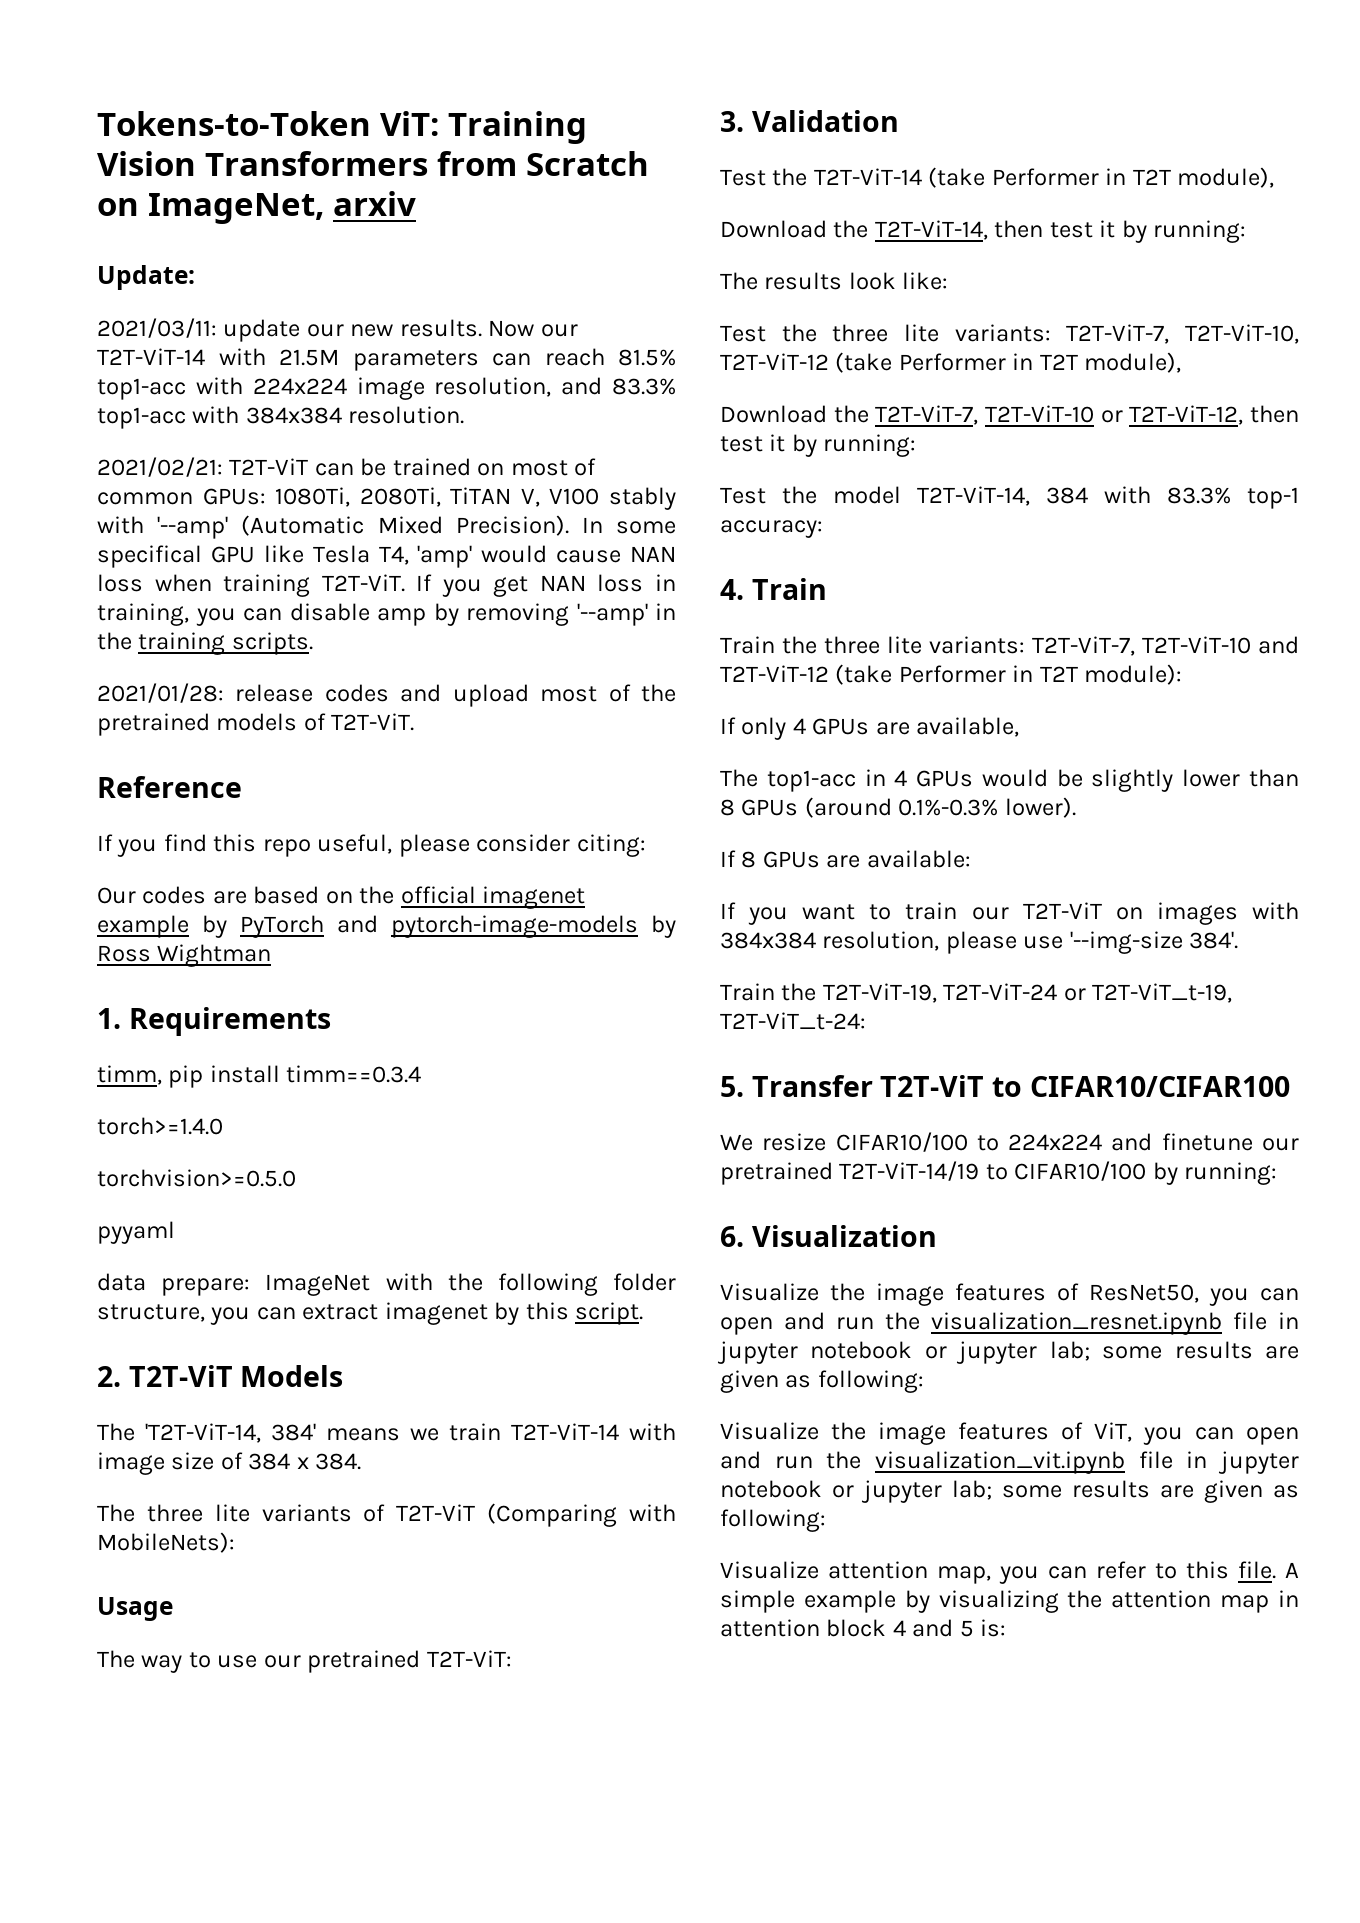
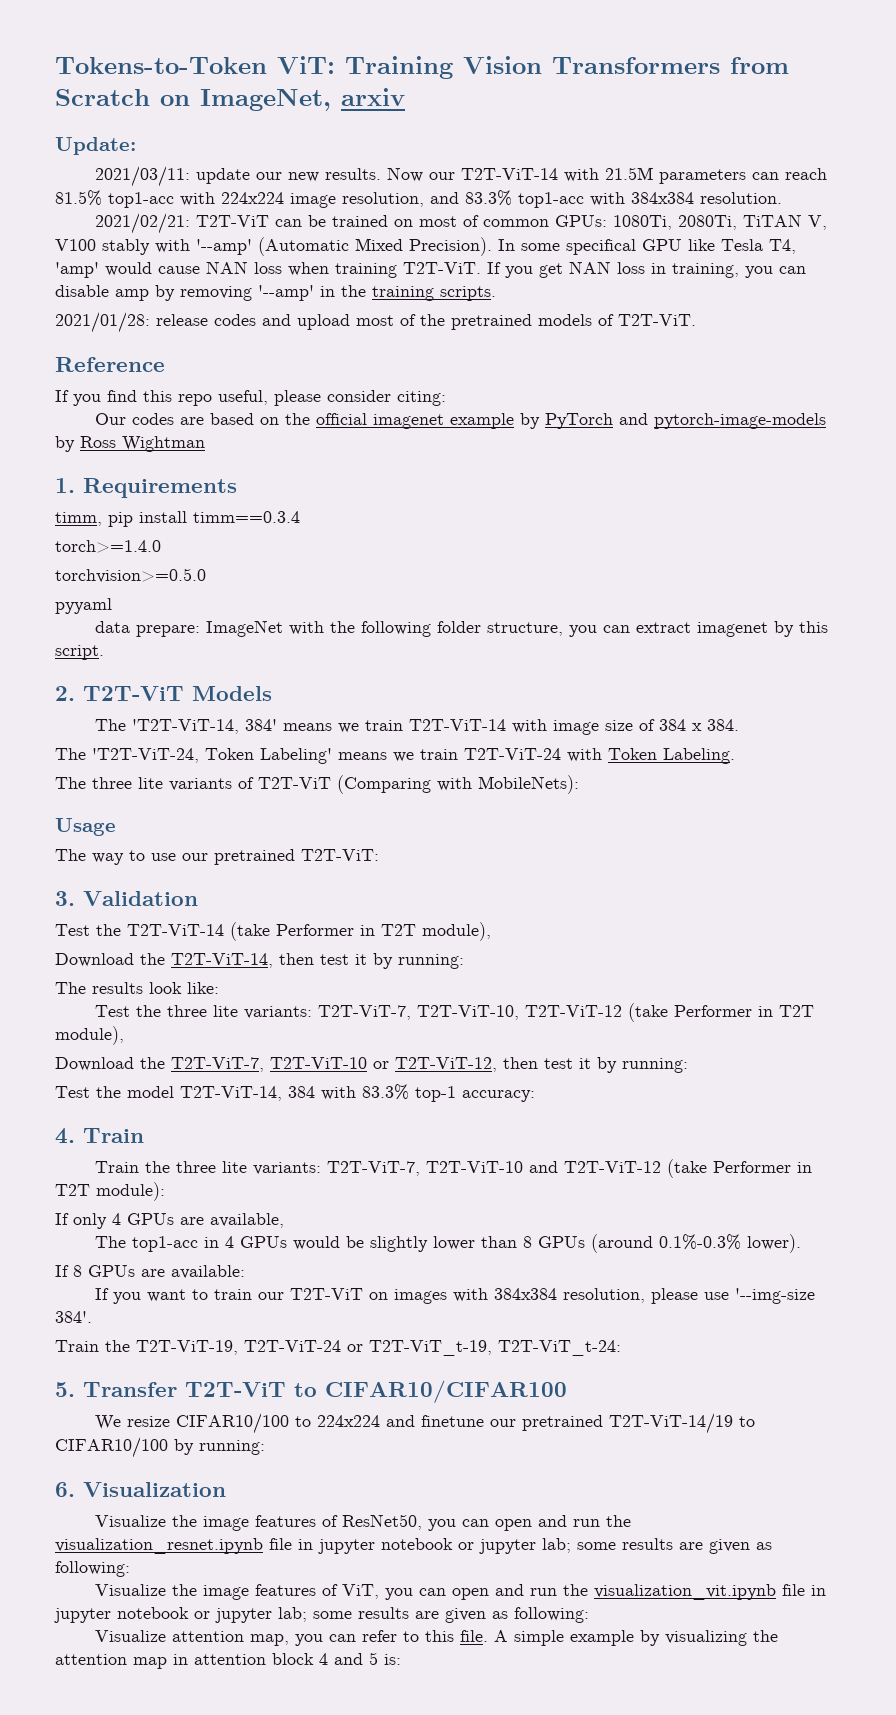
(362, 1461) none -> [55,748,735,764] // The 'T2T-ViT-24, Token Labeling' means we train T2T-ViT-24 with Token Labeling.

